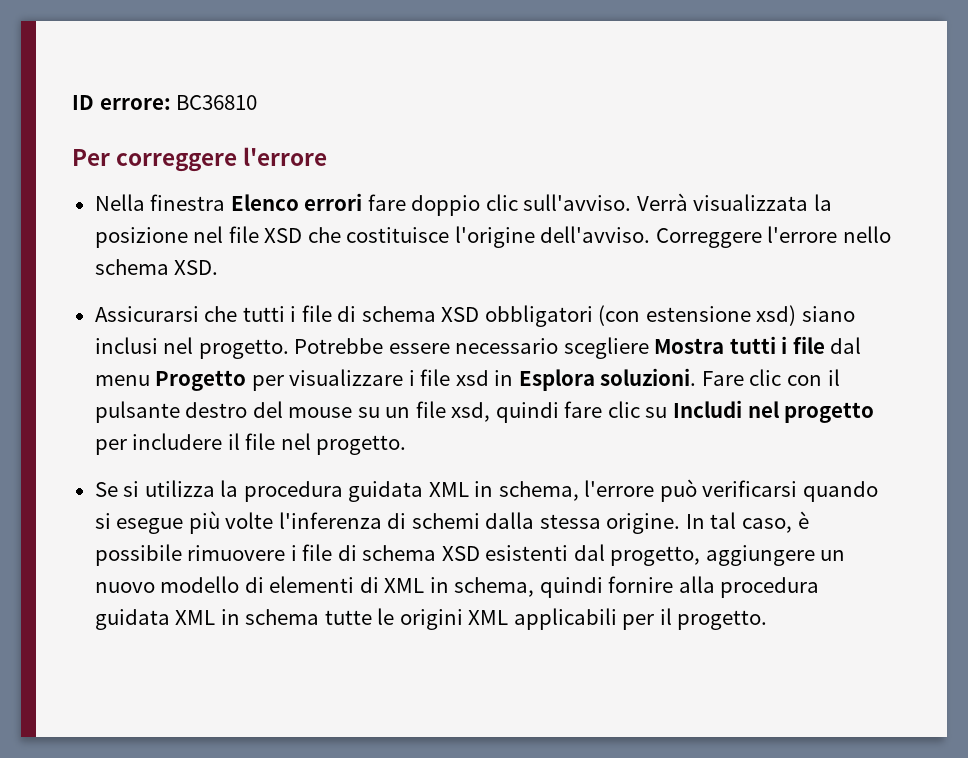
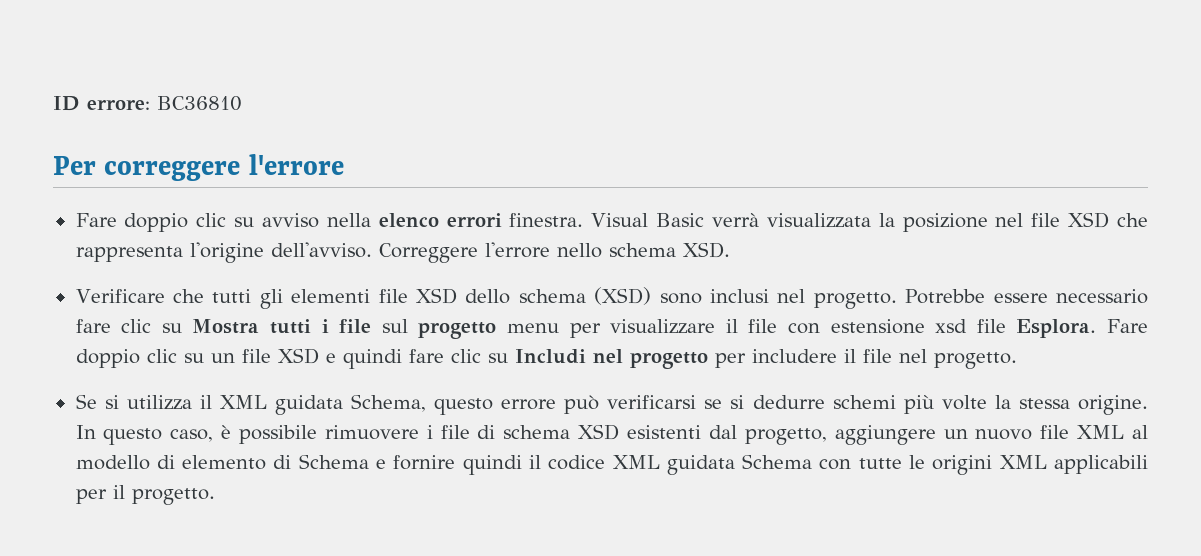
[94,193,688,216] Nella finestra Elenco errori fare doppio clic sull'avviso. Verrà -> [75,213,759,232] Fare doppio clic su avviso nella elenco errori finestra. Visual Basic verrà
[346,227,450,243] costituisce -> [75,246,183,262] rappresenta
[94,306,199,322] Assicurarsi -> [75,289,165,303] Verificare
[290,305,855,327] i file di schema XSD obbligatori (con estensione xsd) siano -> [259,287,702,309] gli elementi file XSD dello schema (XSD) sono
[563,337,649,359] scegliere -> [75,319,182,333] fare clic su
[830,337,862,354] [94,368,840,391] [94,401,353,423] dal menu Progetto per visualizzare i file xsd in Esplora soluzioni. Fare clic con il pulsante destro del mouse -> [381,319,1148,339] [75,349,177,368] sul progetto menu per visualizzare il file con estensione xsd file Esplora. Fare doppio clic
[451,402,491,422] xsd, -> [277,348,336,364] XSD e
[220,479,878,502] [94,511,535,534] la procedura guidata XML in schema, l'errore può verificarsi quando si esegue più volte l'inferenza di schemi dalla -> [199,394,1011,415] il XML guidata Schema, questo errore può verificarsi se si dedurre schemi più volte la
[710,512,737,529] tal -> [103,428,163,445] questo
[160,576,820,598] [94,609,320,630] modello di elementi di XML in schema, quindi fornire alla procedura guidata XML in schema -> [1040,425,1148,439] [75,454,852,475] file XML al modello di elemento di Schema e fornire quindi il codice XML guidata Schema con

